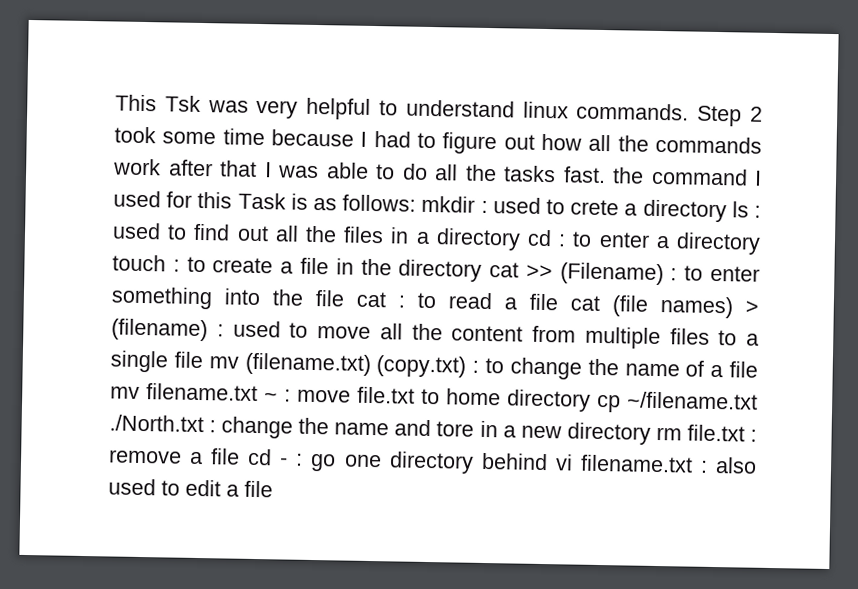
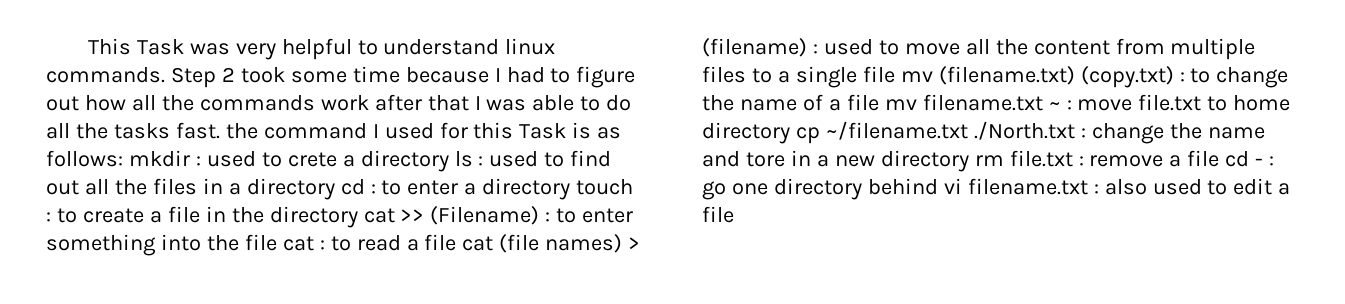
[164,95,201,112] Tsk -> [136,39,184,55] Task

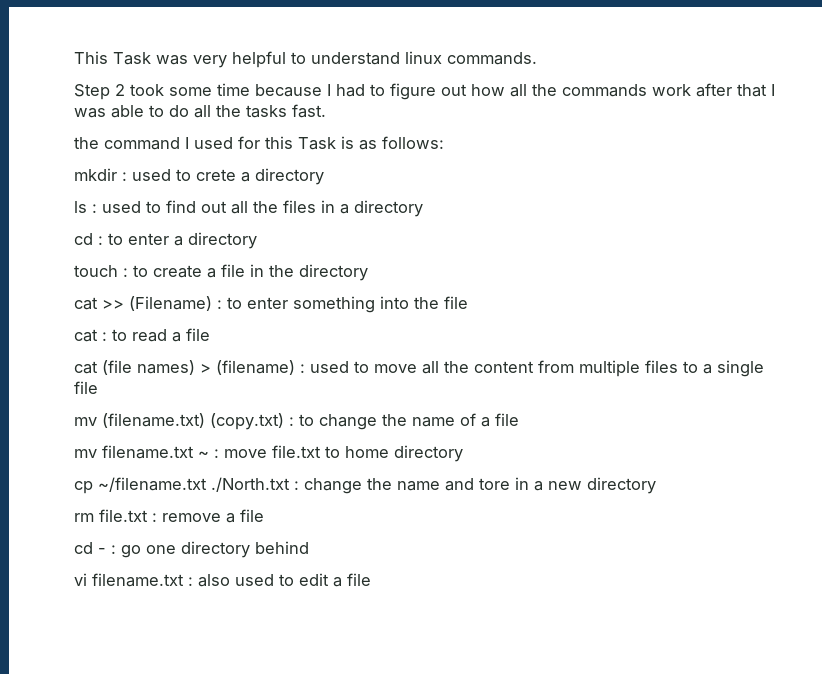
(165, 75) none -> (537, 58) //
(220, 130) none -> (326, 111) //
(123, 158) none -> (444, 142) //
(449, 161) none -> (324, 176) //
(335, 189) none -> (423, 208) //
(571, 189) none -> (257, 240) //
(358, 217) none -> (368, 272) //
(277, 242) none -> (468, 302) //
(457, 242) none -> (210, 334) //
(895, 74) none -> (98, 387) //
(879, 102) none -> (519, 419) //
(790, 133) none -> (463, 453) //
(969, 161) none -> (656, 485) //
(1220, 158) none -> (264, 515) //
(938, 186) none -> (309, 547) //

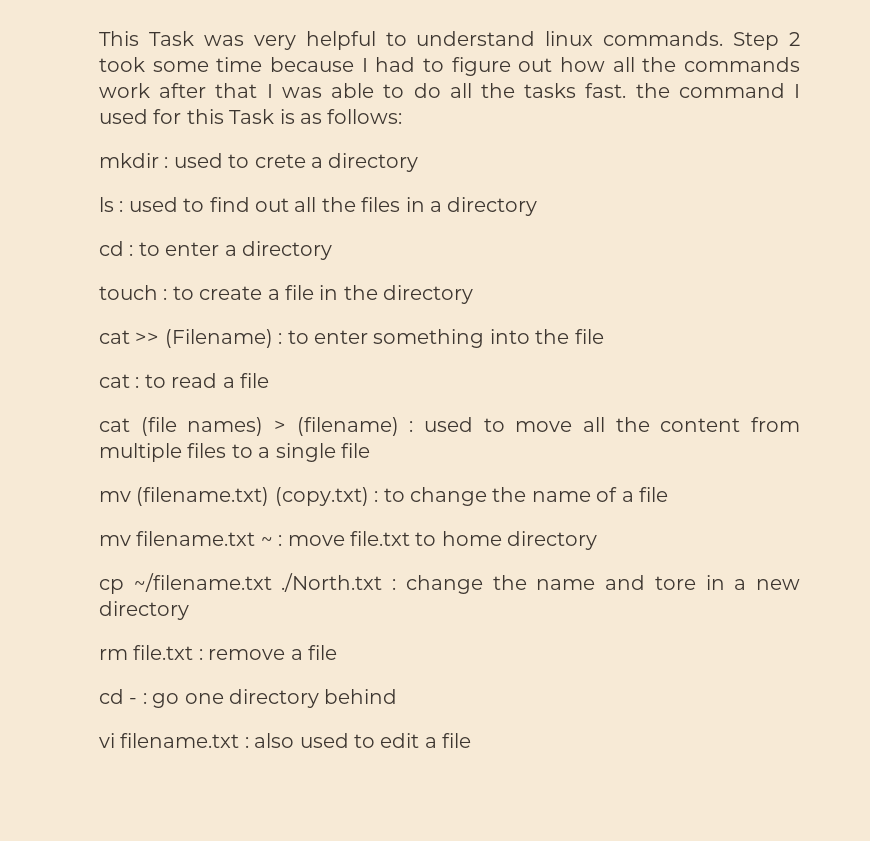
(537, 58) // -> (724, 38) none
(326, 111) // -> (627, 90) none

